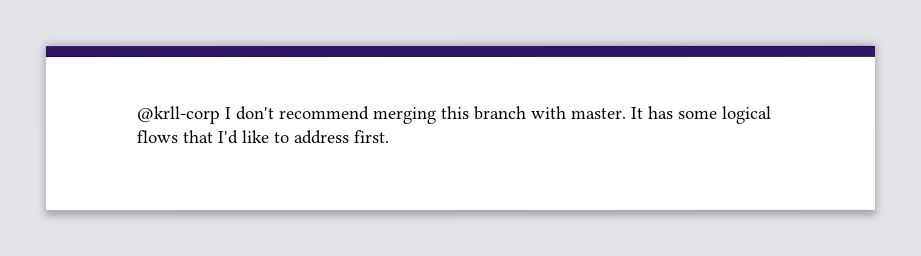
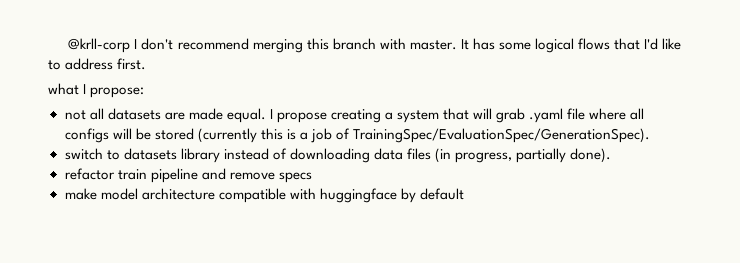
(390, 137) none -> [48,83,145,98] [64,108,645,123] [64,128,650,143] [64,148,612,163] [64,168,312,183] [64,188,464,203] // what I propose: // not all datasets are made equal. I propose creating a system that will grab .yaml file where all configs will be stored (currently this is a job of TrainingSpec/EvaluationSpec/GenerationSpec). // switch to datasets library instead of downloading data files (in progress, partially done). // refactor train pipeline and remove specs // make model architecture compatible with huggingface by default

